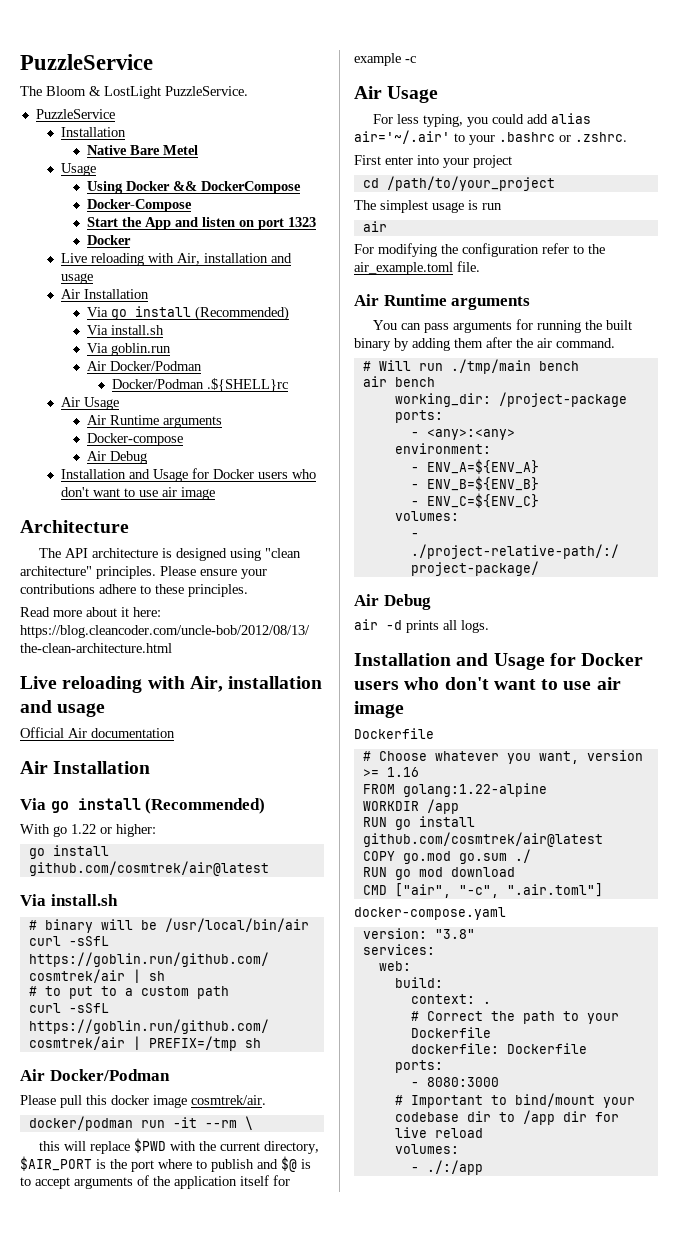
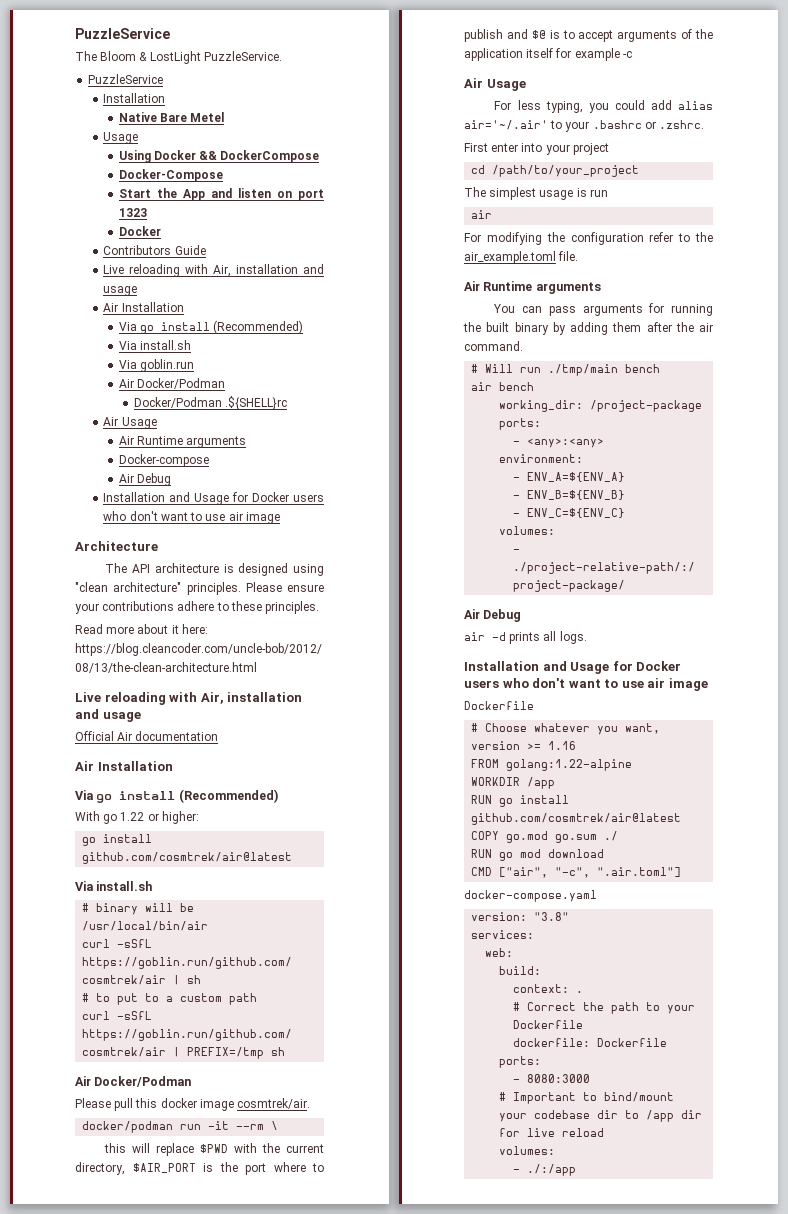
(131, 240) none -> [103,245,206,255] // Contributors Guide

